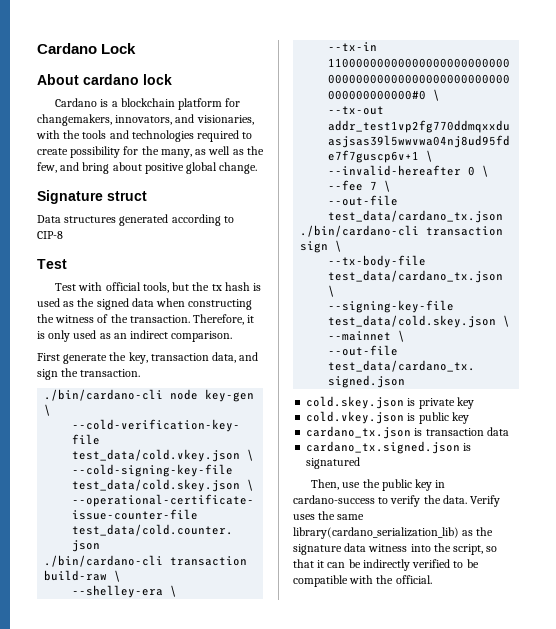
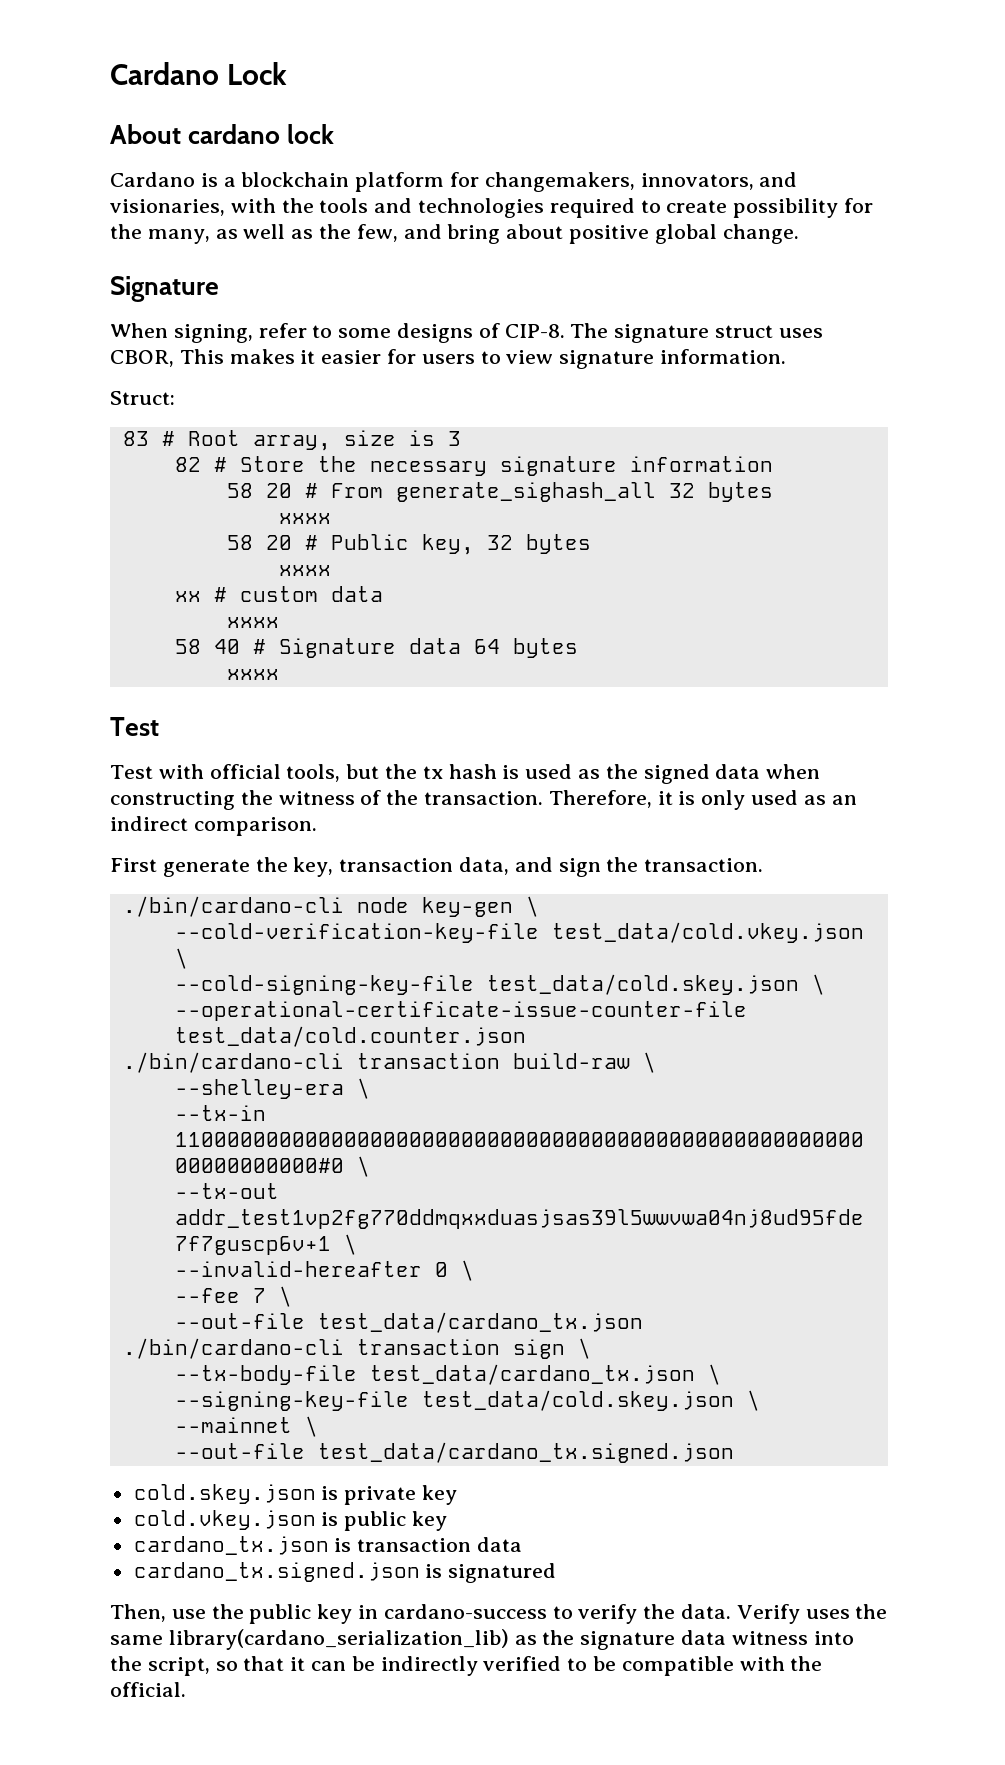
[107,191,147,201] [37,214,234,226] [37,231,63,239] struct // Data structures generated according to CIP-8 -> [110,323,823,343] [110,349,787,369] [110,391,175,405] [122,430,461,451] [174,456,773,476] [226,482,773,502] [278,513,331,524] [226,534,591,555] [278,565,331,576] [174,586,383,602] [226,617,279,628] [174,638,578,658] [226,669,279,680] // When signing, refer to some designs of CIP-8. The signature struct uses CBOR, This makes it easier for users to view signature information. // Struct: // 83 # Root array, size is 3 // 82 # Store the necessary signature information // 58 20 # From generate_sighash_all 32 bytes // xxxx // 58 20 # Public key, 32 bytes // xxxx // xx # custom data // xxxx // 58 40 # Signature data 64 bytes // xxxx

